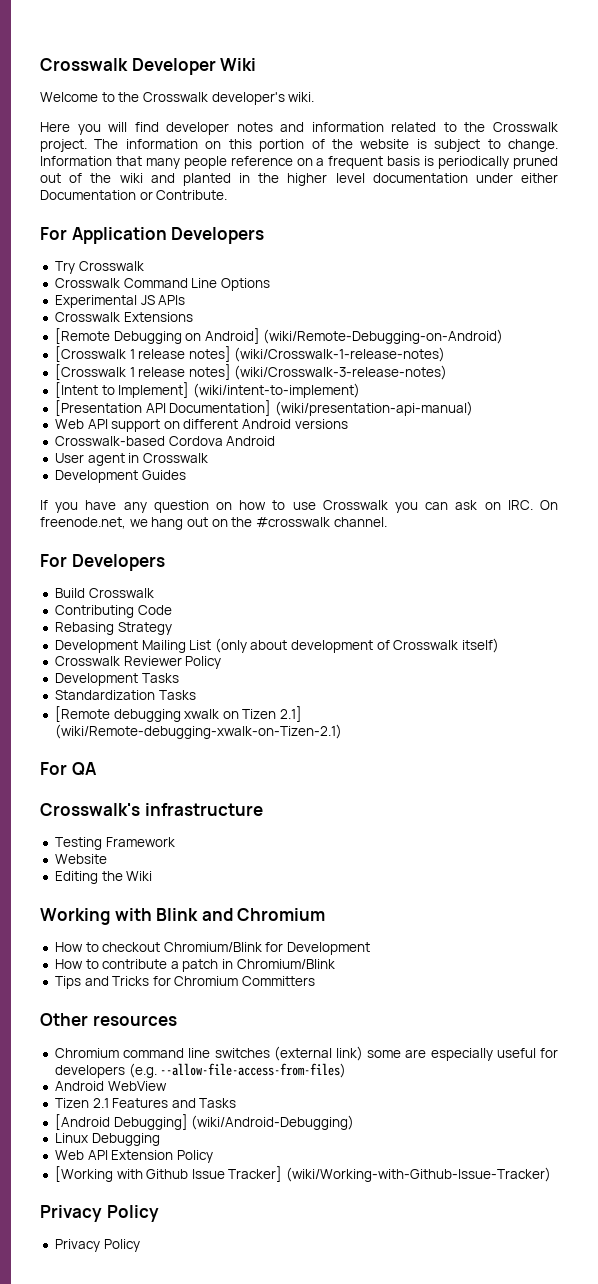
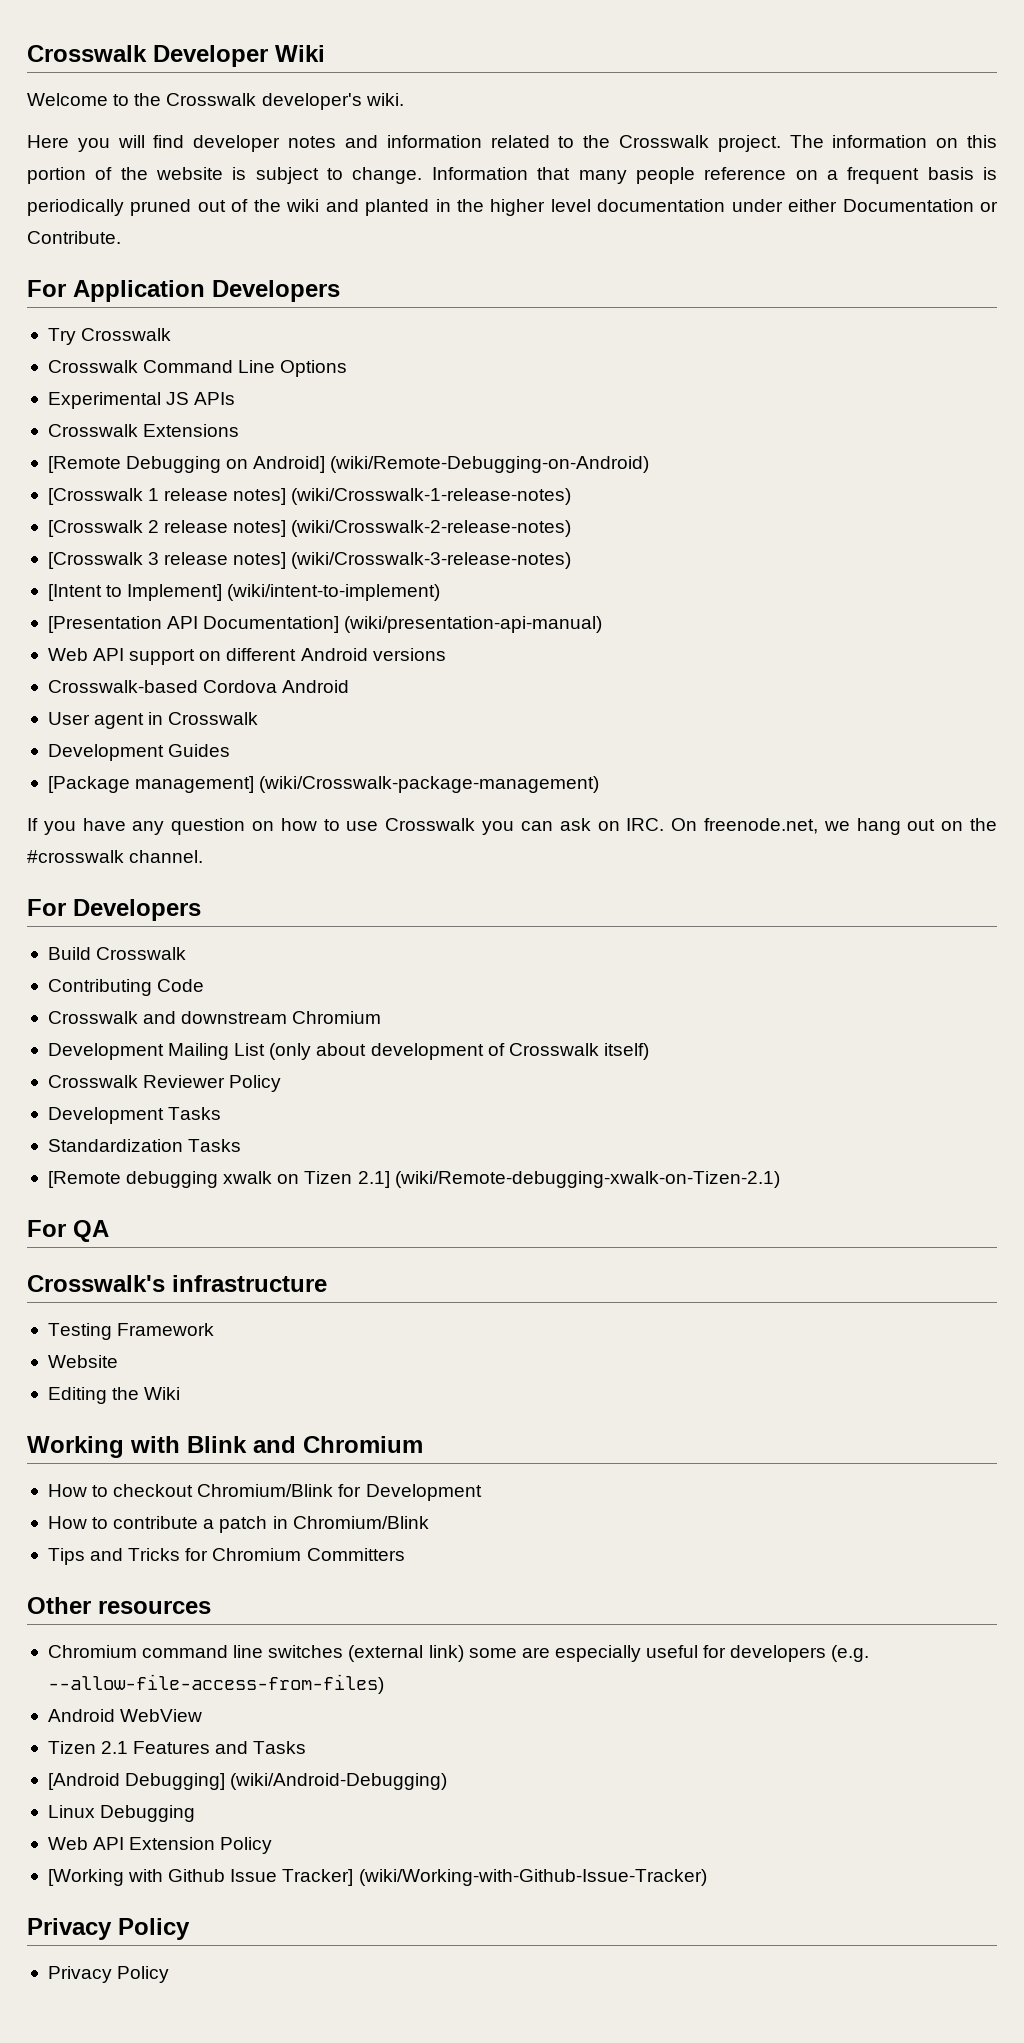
[129,367,135,377] 1 -> [148,520,572,537] [47,552,160,569] 2 release notes] (wiki/Crosswalk-2-release-notes) // [Crosswalk 3
(186, 475) none -> [47,776,600,793] // [Package management] (wiki/Crosswalk-package-management)
[54,622,172,635] Rebasing Strategy -> [47,1011,382,1024] Crosswalk and downstream Chromium

